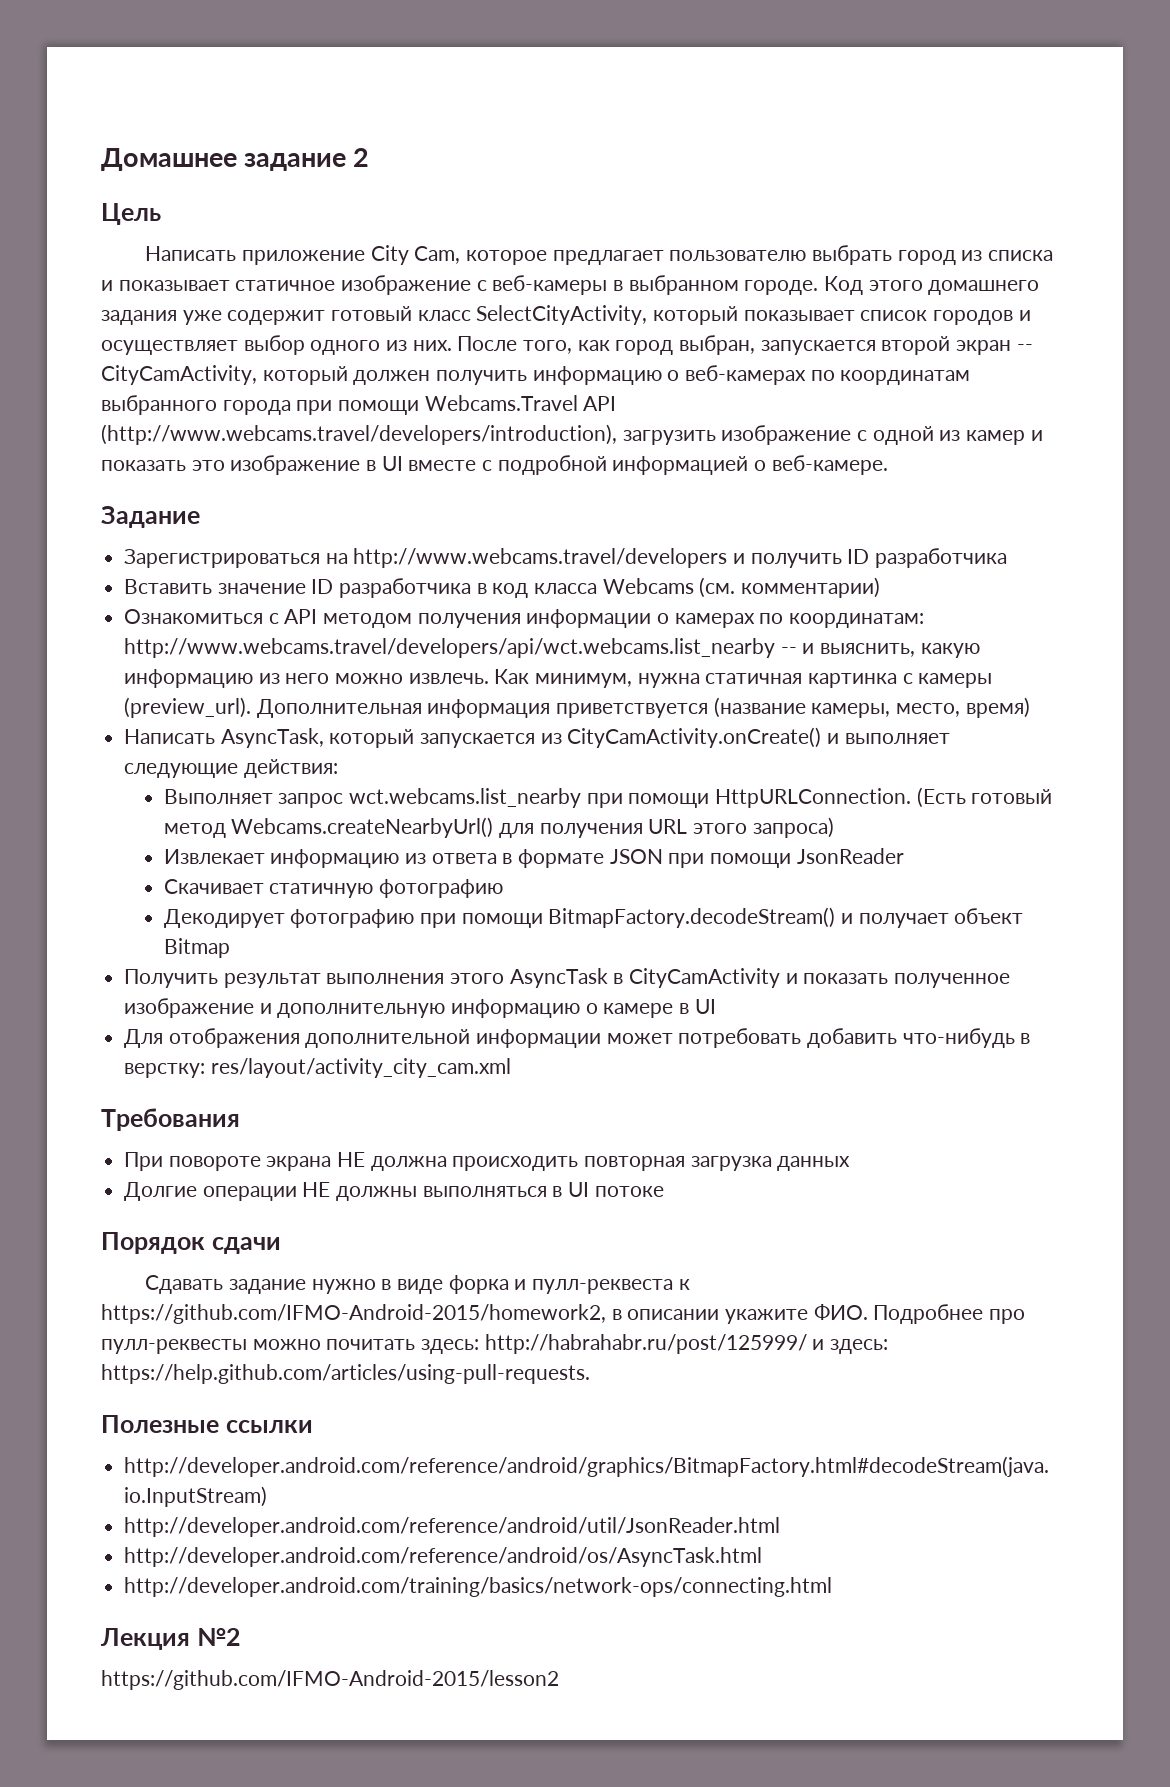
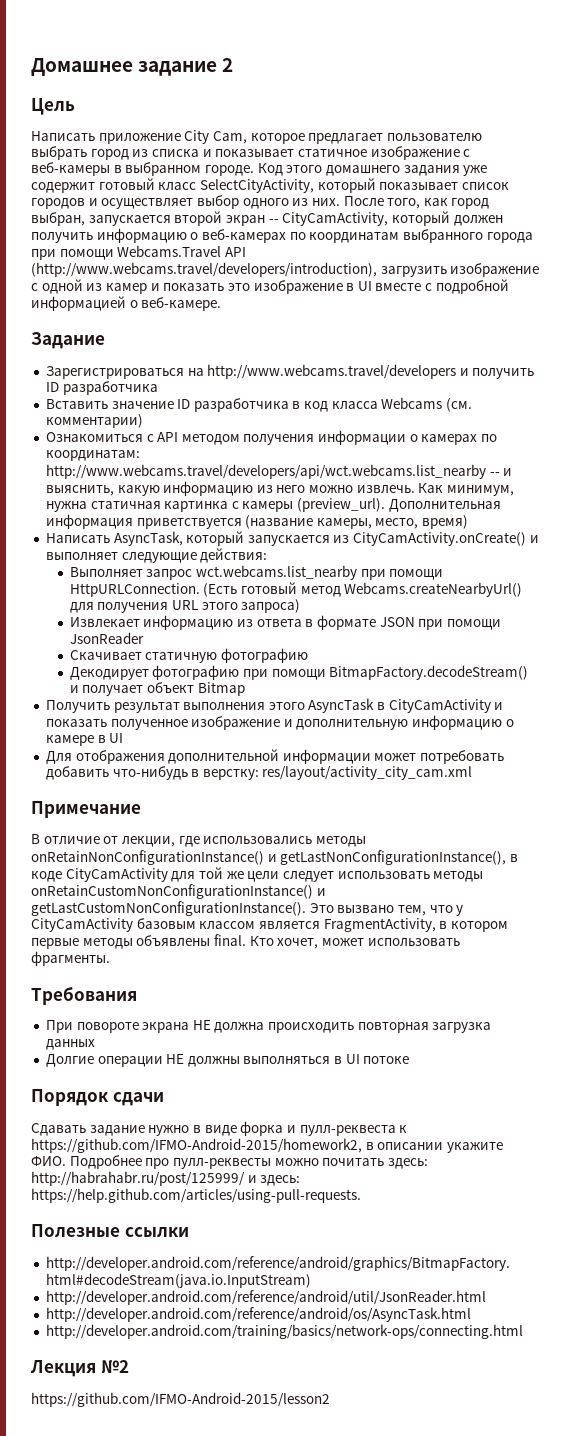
(511, 1068) none -> [31,801,141,818] [31,834,366,847] [31,850,518,865] [31,867,484,882] [31,884,326,899] [31,901,464,916] [31,918,508,932] [31,934,460,949] [31,951,110,966] // Примечание // В отличие от лекции, где использовались методы onRetainNonConfigurationInstance() и getLastNonConfigurationInstance(), в коде CityCamActivity для той же цели следует использовать методы onRetainCustomNonConfigurationInstance() и getLastCustomNonConfigurationInstance(). Это вызвано тем, что у CityCamActivity базовым классом является FragmentActivity, в котором первые методы объявлены final. Кто хочет, может использовать фрагменты.

